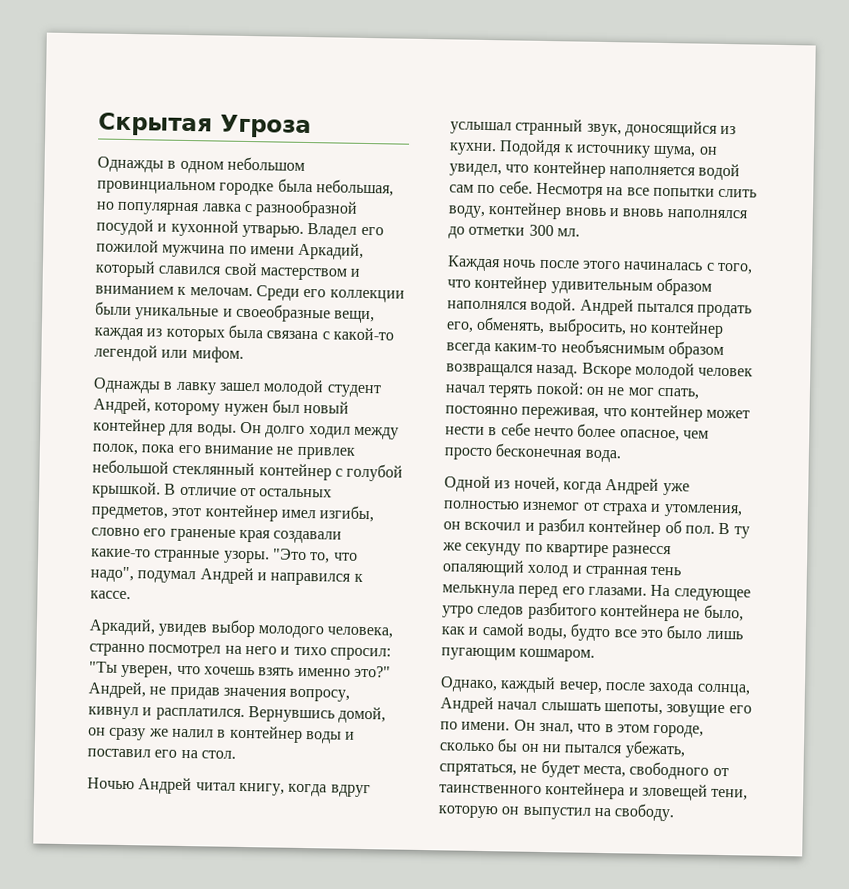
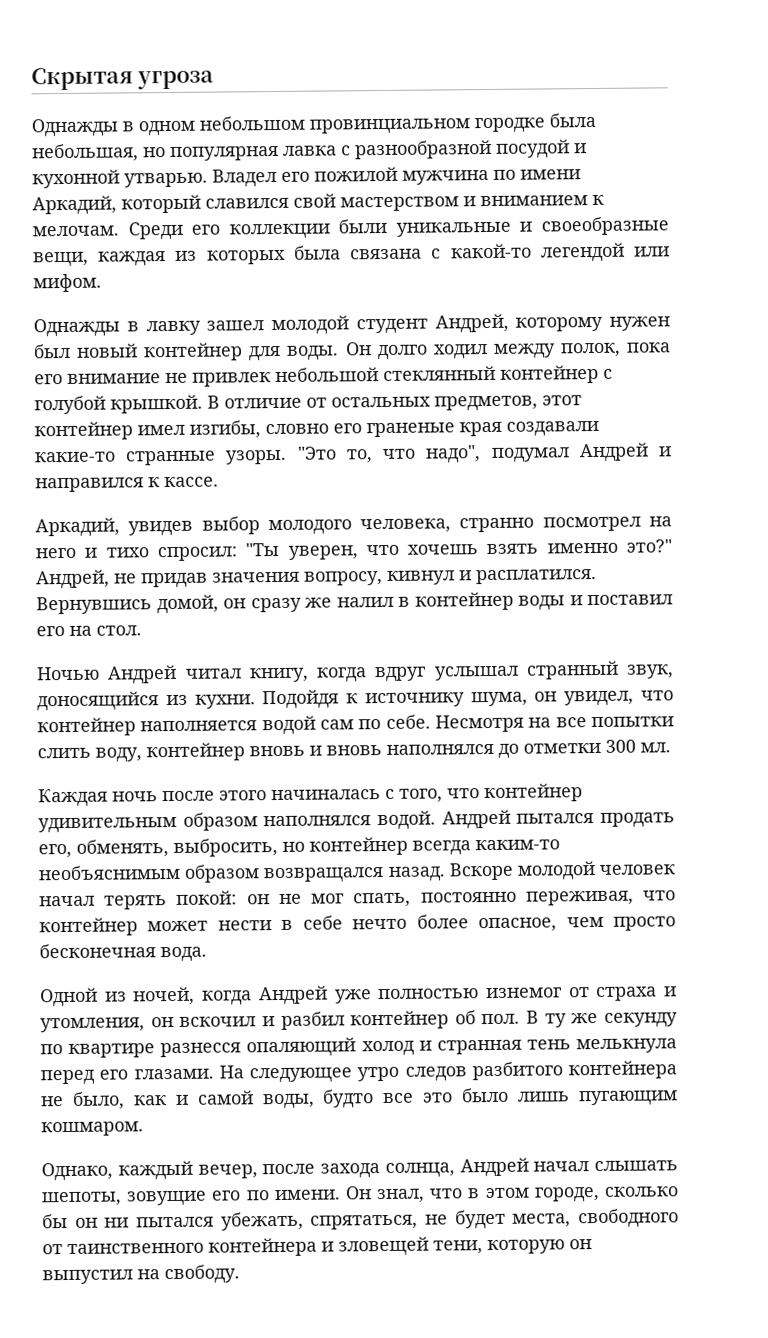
[220,114,312,139] Угрозa -> [136,70,214,90] угрозa

